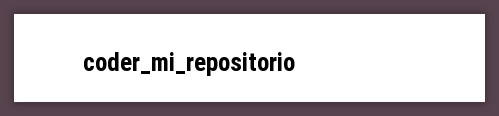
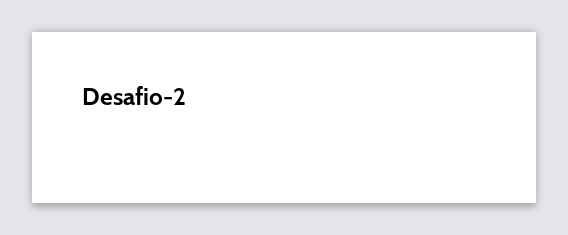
[83,52,295,76] coder_mi_repositorio -> [82,86,186,105] Desafio-2

